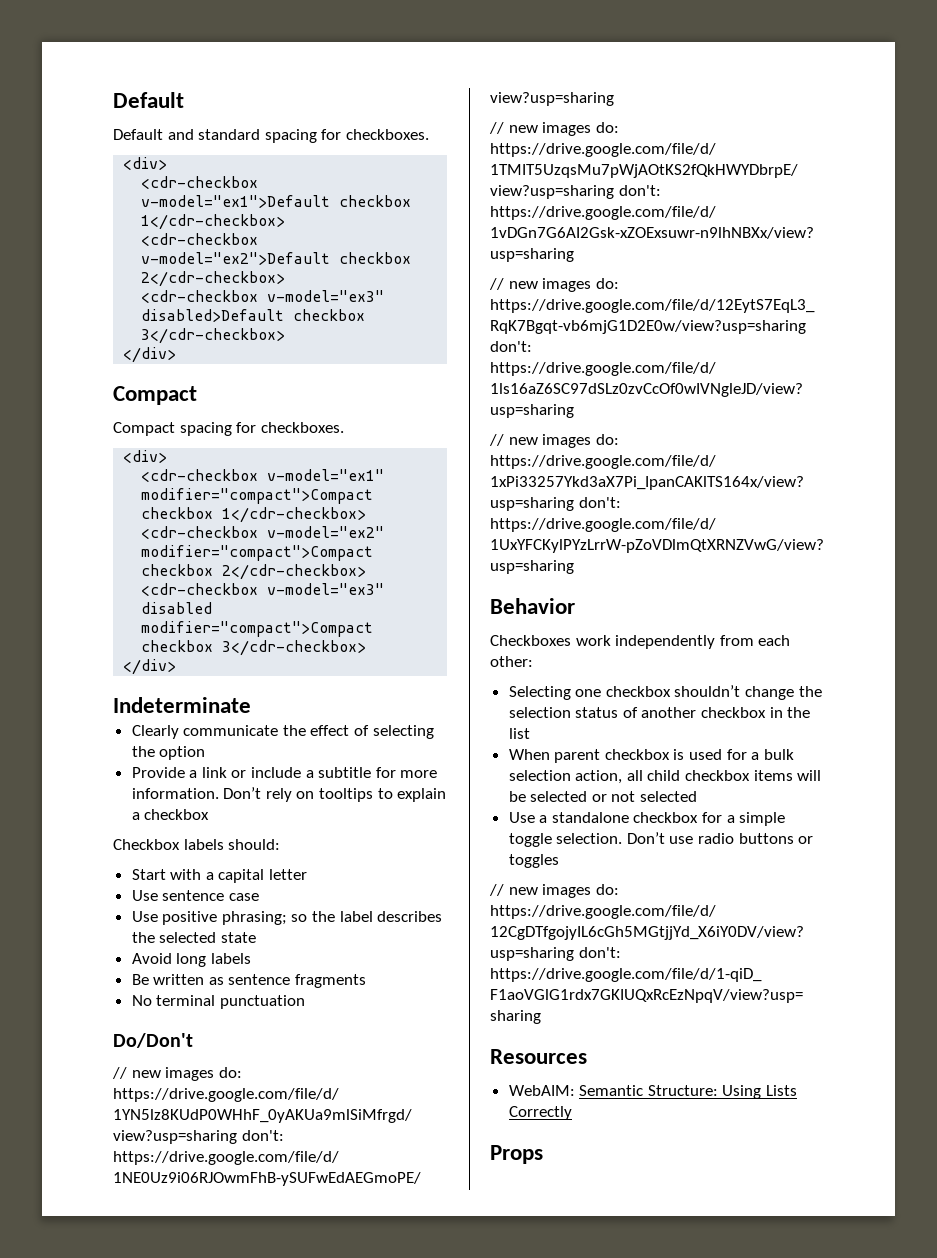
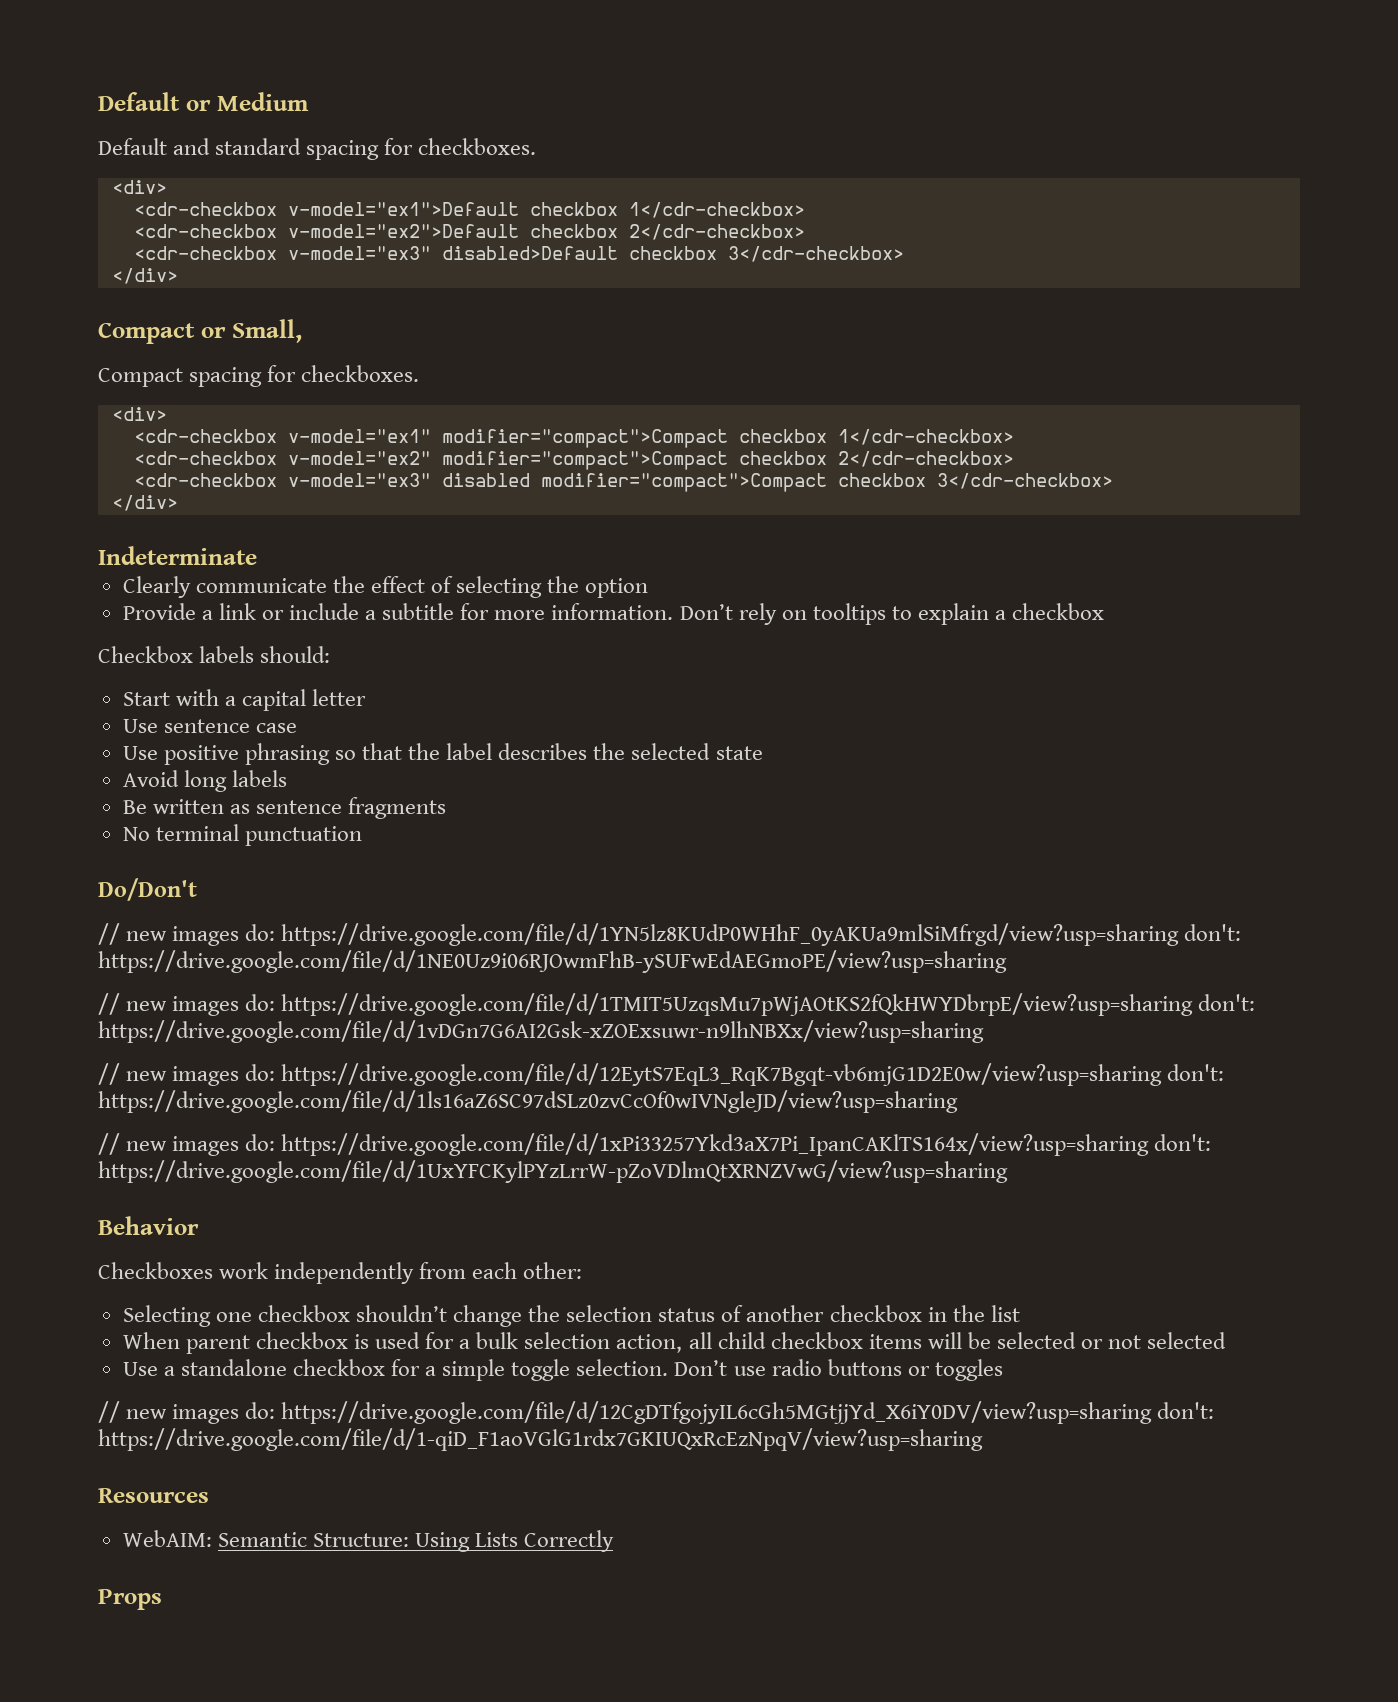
[113,92,184,108] Default -> [98,92,309,111] Default or Medium
(197, 395) none -> [200,319,302,343] or Small,
[221,911,308,925] phrasing; so -> [244,743,403,765] phrasing so that

